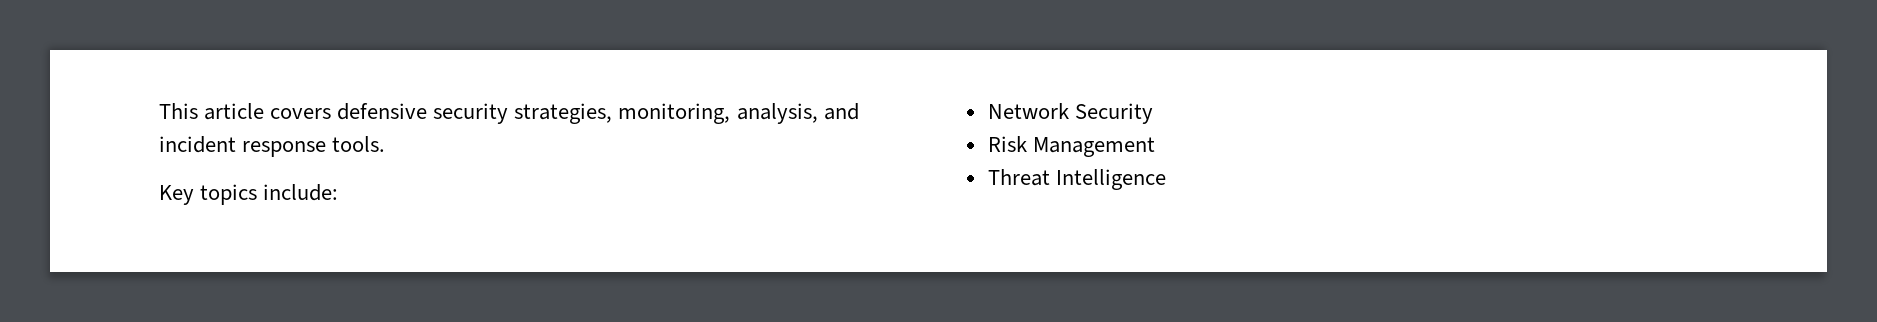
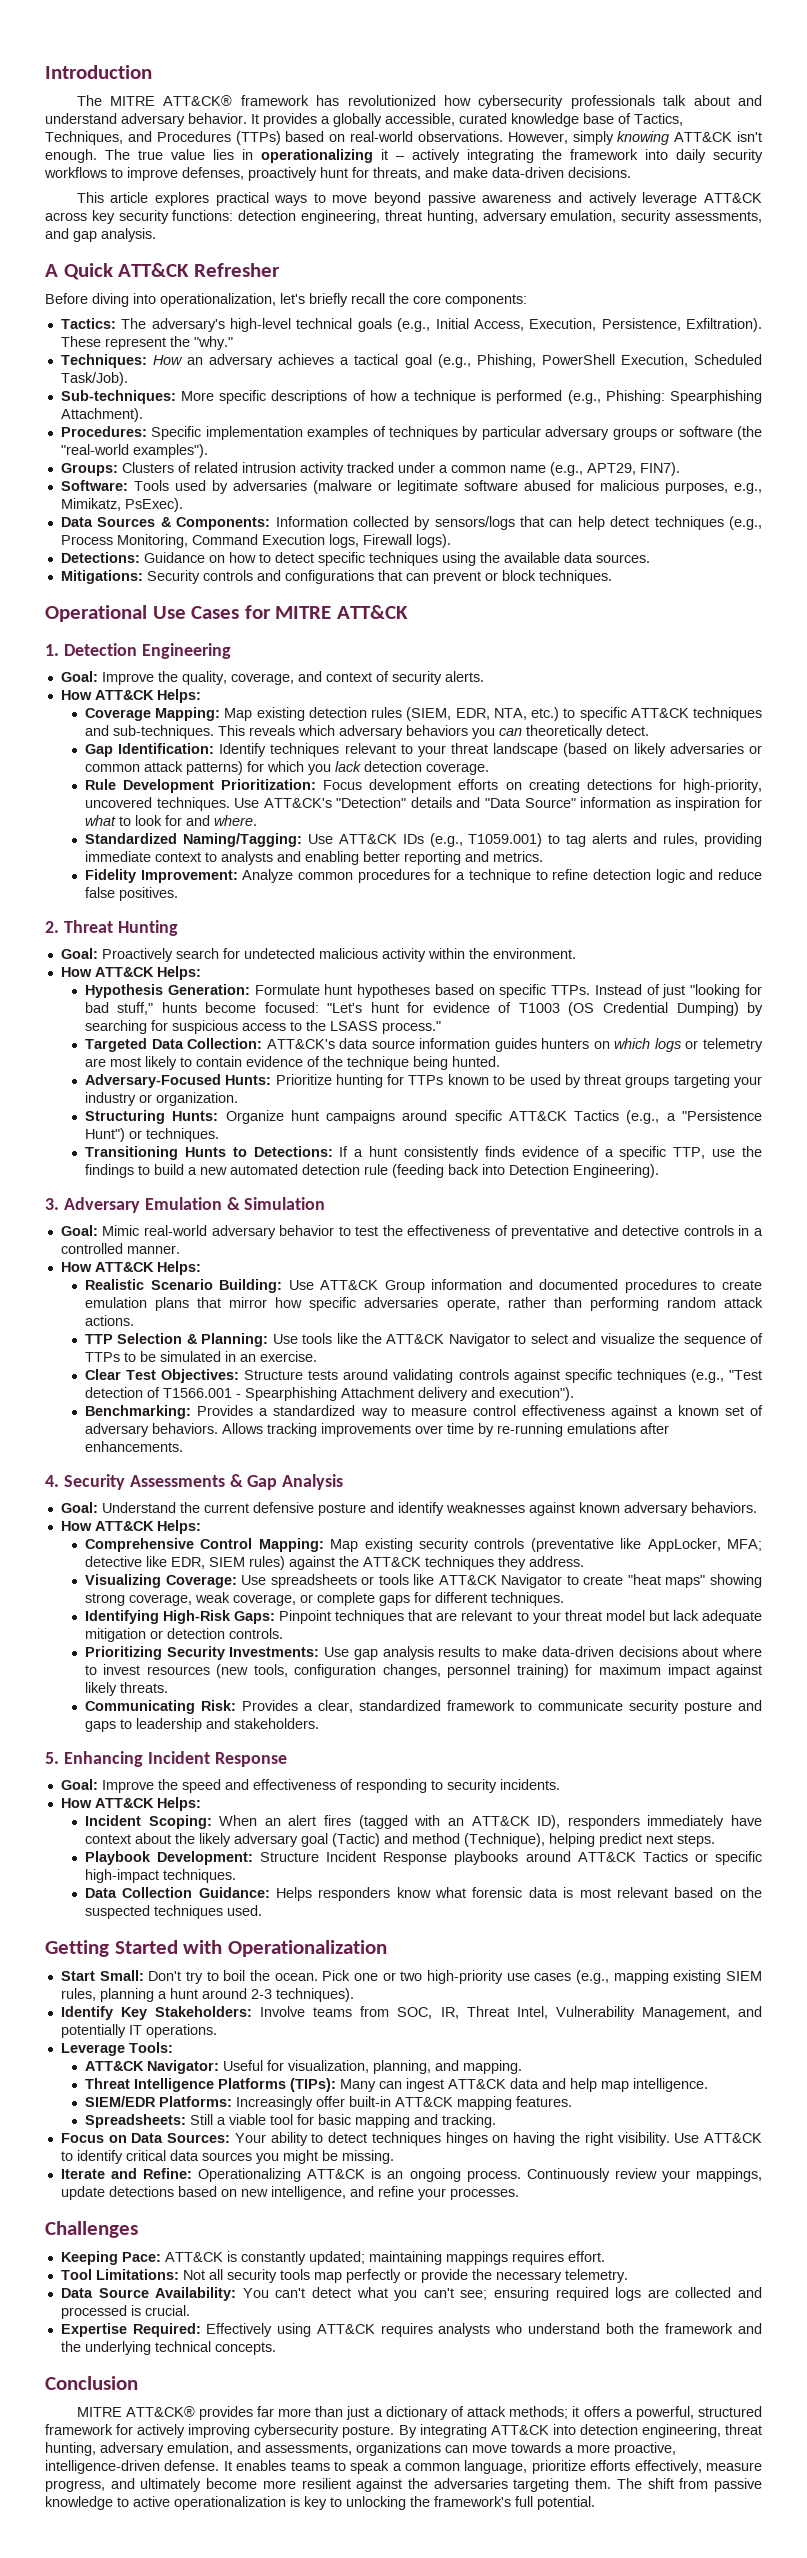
[159,103,859,124] [159,136,386,157] [159,184,339,205] [987,103,1153,124] [987,136,1155,157] [987,169,1166,190] This article covers defensive security strategies, monitoring, analysis, and incident response tools. // Key topics include: // Network Security // Risk Management // Threat Intelligence -> [45,65,152,79] [76,95,763,109] [45,113,683,127] [45,131,763,145] [45,149,763,163] [44,167,631,181] [76,192,762,206] [45,210,762,224] [45,228,156,242] [45,263,280,280] [45,293,527,307] [60,318,762,332] [60,336,233,350] [60,354,762,368] [60,372,128,386] [60,390,763,404] [60,408,143,422] [60,426,763,440] [60,444,208,458] [60,462,680,476] [60,480,762,494] [60,498,183,512] [60,516,762,530] [60,534,451,548] [60,552,650,566] [60,570,612,584] [45,605,408,622] [45,643,231,659] [60,671,484,685] [60,689,201,703] [84,707,762,721] [84,725,649,739] [84,743,762,757] [84,761,489,775] [84,779,762,793] [84,797,762,811] [84,815,257,826] [84,833,762,847] [84,851,543,865] [84,869,762,883] [84,887,178,901] [45,920,178,936] [60,948,576,962] [60,966,201,980] [84,984,763,998] [84,1002,763,1016] [84,1020,441,1034] [84,1038,763,1052] [84,1056,500,1070] [84,1074,762,1088] [84,1092,238,1106] [84,1110,762,1124] [84,1128,219,1142] [84,1146,762,1160] [84,1164,659,1178] [45,1197,326,1213] [60,1225,763,1239] [60,1243,180,1254] [60,1261,201,1275] [84,1279,762,1293] [84,1297,763,1311] [84,1315,134,1326] [84,1333,763,1347] [84,1351,317,1362] [84,1369,762,1383] [84,1387,574,1401] [84,1405,763,1419] [84,1423,669,1437] [84,1441,183,1452] [45,1474,344,1490] [60,1502,757,1516] [60,1520,201,1534] [84,1538,762,1552] [84,1556,584,1570] [84,1574,762,1588] [84,1592,564,1606] [84,1610,762,1624] [84,1628,283,1642] [84,1646,762,1660] [84,1664,762,1678] [84,1682,168,1696] [84,1700,763,1714] [84,1718,319,1732] [45,1751,287,1767] [60,1779,560,1793] [60,1797,201,1811] [84,1815,762,1829] [84,1833,715,1847] [84,1851,763,1865] [84,1869,236,1883] [84,1887,763,1901] [84,1905,262,1919] [45,1940,387,1957] [60,1970,762,1984] [60,1988,354,2002] [60,2006,762,2020] [60,2024,217,2038] [60,2042,173,2056] [84,2060,522,2074] [84,2078,708,2092] [84,2096,572,2110] [84,2114,496,2128] [60,2132,762,2146] [60,2150,394,2164] [60,2168,762,2182] [60,2186,519,2200] [45,2221,138,2238] [60,2251,605,2265] [60,2269,628,2283] [60,2287,763,2301] [60,2305,190,2319] [60,2323,762,2337] [60,2341,276,2355] [45,2376,138,2390] [76,2406,762,2420] [45,2424,763,2438] [45,2442,676,2456] [45,2460,762,2474] [45,2478,762,2492] [45,2496,595,2510] Introduction // The MITRE ATT&CK® framework has revolutionized how cybersecurity professionals talk about and understand adversary behavior. It provides a globally accessible, curated knowledge base of Tactics, Techniques, and Procedures (TTPs) based on real-world observations. However, simply knowing ATT&CK isn't enough. The true value lies in operationalizing it – actively integrating the framework into daily security workflows to improve defenses, proactively hunt for threats, and make data-driven decisions. // This article explores practical ways to move beyond passive awareness and actively leverage ATT&CK across key security functions: detection engineering, threat hunting, adversary emulation, security assessments, and gap analysis. // A Quick ATT&CK Refresher // Before diving into operationalization, let's briefly recall the core components: // Tactics: The adversary's high-level technical goals (e.g., Initial Access, Execution, Persistence, Exfiltration). These represent the "why." // Techniques: How an adversary achieves a tactical goal (e.g., Phishing, PowerShell Execution, Scheduled Task/Job). // Sub-techniques: More specific descriptions of how a technique is performed (e.g., Phishing: Spearphishing Attachment). // Procedures: Specific implementation examples of techniques by particular adversary groups or software (the "real-world examples"). // Groups: Clusters of related intrusion activity tracked under a common name (e.g., APT29, FIN7). // Software: Tools used by adversaries (malware or legitimate software abused for malicious purposes, e.g., Mimikatz, PsExec). // Data Sources & Components: Information collected by sensors/logs that can help detect techniques (e.g., Process Monitoring, Command Execution logs, Firewall logs). // Detections: Guidance on how to detect specific techniques using the available data sources. // Mitigations: Security controls and configurations that can prevent or block techniques. // Operational Use Cases for MITRE ATT&CK // 1. Detection Engineering // Goal: Improve the quality, coverage, and context of security alerts. // How ATT&CK Helps: // Coverage Mapping: Map existing detection rules (SIEM, EDR, NTA, etc.) to specific ATT&CK techniques and sub-techniques. This reveals which adversary behaviors you can theoretically detect. // Gap Identification: Identify techniques relevant to your threat landscape (based on likely adversaries or common attack patterns) for which you lack detection coverage. // Rule Development Prioritization: Focus development efforts on creating detections for high-priority, uncovered techniques. Use ATT&CK's "Detection" details and "Data Source" information as inspiration for what to look for and where. // Standardized Naming/Tagging: Use ATT&CK IDs (e.g., T1059.001) to tag alerts and rules, providing immediate context to analysts and enabling better reporting and metrics. // Fidelity Improvement: Analyze common procedures for a technique to refine detection logic and reduce false positives. // 2. Threat Hunting // Goal: Proactively search for undetected malicious activity within the environment. // How ATT&CK Helps: // Hypothesis Generation: Formulate hunt hypotheses based on specific TTPs. Instead of just "looking for bad stuff," hunts become focused: "Let's hunt for evidence of T1003 (OS Credential Dumping) by searching for suspicious access to the LSASS process." // Targeted Data Collection: ATT&CK's data source information guides hunters on which logs or telemetry are most likely to contain evidence of the technique being hunted. // Adversary-Focused Hunts: Prioritize hunting for TTPs known to be used by threat groups targeting your industry or organization. // Structuring Hunts: Organize hunt campaigns around specific ATT&CK Tactics (e.g., a "Persistence Hunt") or techniques. // Transitioning Hunts to Detections: If a hunt consistently finds evidence of a specific TTP, use the findings to build a new automated detection rule (feeding back into Detection Engineering). // 3. Adversary Emulation & Simulation // Goal: Mimic real-world adversary behavior to test the effectiveness of preventative and detective controls in a controlled manner. // How ATT&CK Helps: // Realistic Scenario Building: Use ATT&CK Group information and documented procedures to create emulation plans that mirror how specific adversaries operate, rather than performing random attack actions. // TTP Selection & Planning: Use tools like the ATT&CK Navigator to select and visualize the sequence of TTPs to be simulated in an exercise. // Clear Test Objectives: Structure tests around validating controls against specific techniques (e.g., "Test detection of T1566.001 - Spearphishing Attachment delivery and execution"). // Benchmarking: Provides a standardized way to measure control effectiveness against a known set of adversary behaviors. Allows tracking improvements over time by re-running emulations after enhancements. // 4. Security Assessments & Gap Analysis // Goal: Understand the current defensive posture and identify weaknesses against known adversary behaviors. // How ATT&CK Helps: // Comprehensive Control Mapping: Map existing security controls (preventative like AppLocker, MFA; detective like EDR, SIEM rules) against the ATT&CK techniques they address. // Visualizing Coverage: Use spreadsheets or tools like ATT&CK Navigator to create "heat maps" showing strong coverage, weak coverage, or complete gaps for different techniques. // Identifying High-Risk Gaps: Pinpoint techniques that are relevant to your threat model but lack adequate mitigation or detection controls. // Prioritizing Security Investments: Use gap analysis results to make data-driven decisions about where to invest resources (new tools, configuration changes, personnel training) for maximum impact against likely threats. // Communicating Risk: Provides a clear, standardized framework to communicate security posture and gaps to leadership and stakeholders. // 5. Enhancing Incident Response // Goal: Improve the speed and effectiveness of responding to security incidents. // How ATT&CK Helps: // Incident Scoping: When an alert fires (tagged with an ATT&CK ID), responders immediately have context about the likely adversary goal (Tactic) and method (Technique), helping predict next steps. // Playbook Development: Structure Incident Response playbooks around ATT&CK Tactics or specific high-impact techniques. // Data Collection Guidance: Helps responders know what forensic data is most relevant based on the suspected techniques used. // Getting Started with Operationalization // Start Small: Don't try to boil the ocean. Pick one or two high-priority use cases (e.g., mapping existing SIEM rules, planning a hunt around 2-3 techniques). // Identify Key Stakeholders: Involve teams from SOC, IR, Threat Intel, Vulnerability Management, and potentially IT operations. // Leverage Tools: // ATT&CK Navigator: Useful for visualization, planning, and mapping. // Threat Intelligence Platforms (TIPs): Many can ingest ATT&CK data and help map intelligence. // SIEM/EDR Platforms: Increasingly offer built-in ATT&CK mapping features. // Spreadsheets: Still a viable tool for basic mapping and tracking. // Focus on Data Sources: Your ability to detect techniques hinges on having the right visibility. Use ATT&CK to identify critical data sources you might be missing. // Iterate and Refine: Operationalizing ATT&CK is an ongoing process. Continuously review your mappings, update detections based on new intelligence, and refine your processes. // Challenges // Keeping Pace: ATT&CK is constantly updated; maintaining mappings requires effort. // Tool Limitations: Not all security tools map perfectly or provide the necessary telemetry. // Data Source Availability: You can't detect what you can't see; ensuring required logs are collected and processed is crucial. // Expertise Required: Effectively using ATT&CK requires analysts who understand both the framework and the underlying technical concepts. // Conclusion // MITRE ATT&CK® provides far more than just a dictionary of attack methods; it offers a powerful, structured framework for actively improving cybersecurity posture. By integrating ATT&CK into detection engineering, threat hunting, adversary emulation, and assessments, organizations can move towards a more proactive, intelligence-driven defense. It enables teams to speak a common language, prioritize efforts effectively, measure progress, and ultimately become more resilient against the adversaries targeting them. The shift from passive knowledge to active operationalization is key to unlocking the framework's full potential.

